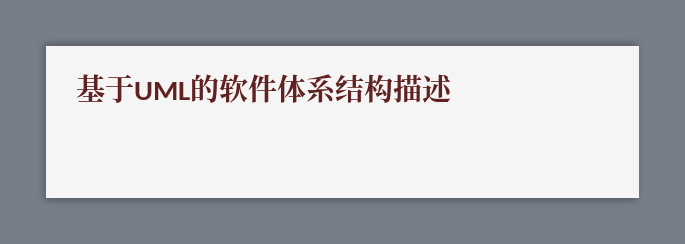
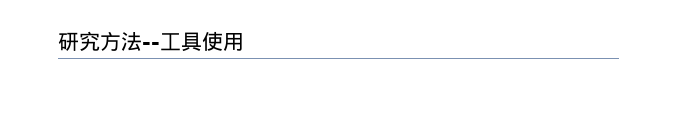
[76,74,453,104] 基于UML的软件体系结构描述 -> [58,31,244,52] 研究方法--工具使用

